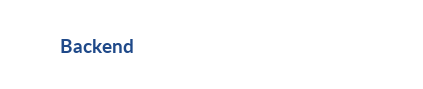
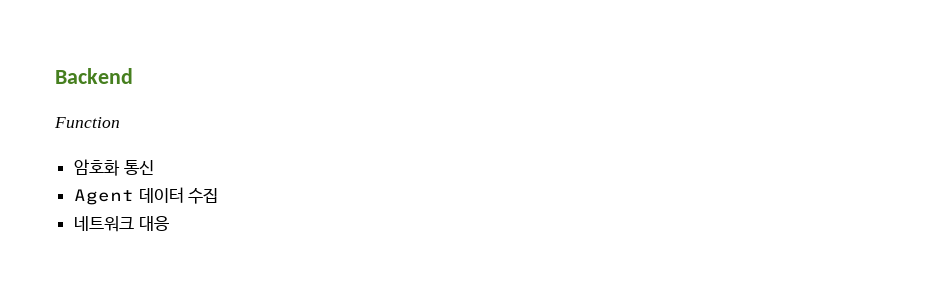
(134, 46) none -> [54,117,120,128] [74,159,154,176] [74,187,219,205] [74,215,169,232] // Function // 암호화 통신 // Agent 데이터 수집 // 네트워크 대응

